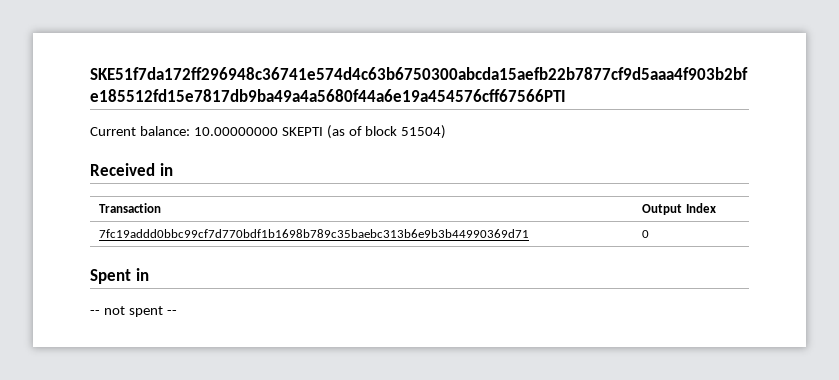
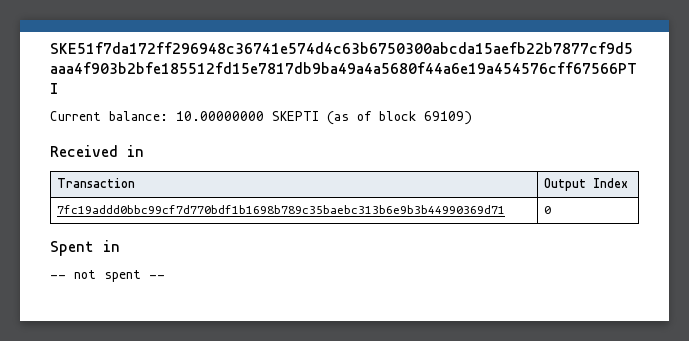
[401,125,447,139] 51504) -> [424,111,472,125] 69109)

